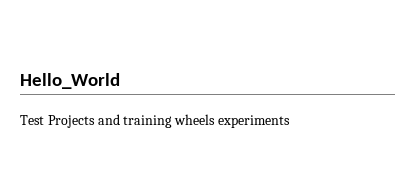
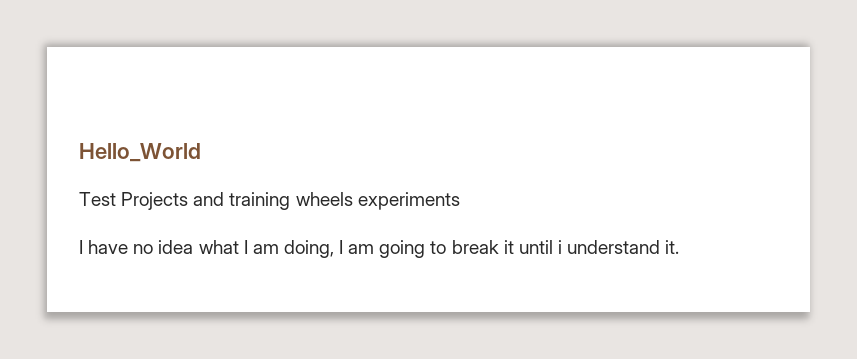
(290, 121) none -> [79,240,680,258] // I have no idea what I am doing, I am going to break it until i understand it.

